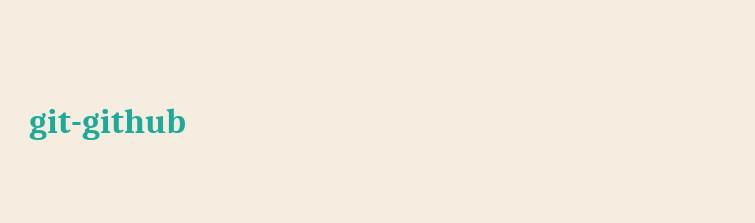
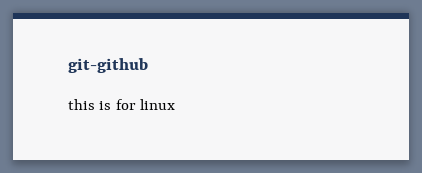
(186, 124) none -> [68,99,176,110] // this is for linux

